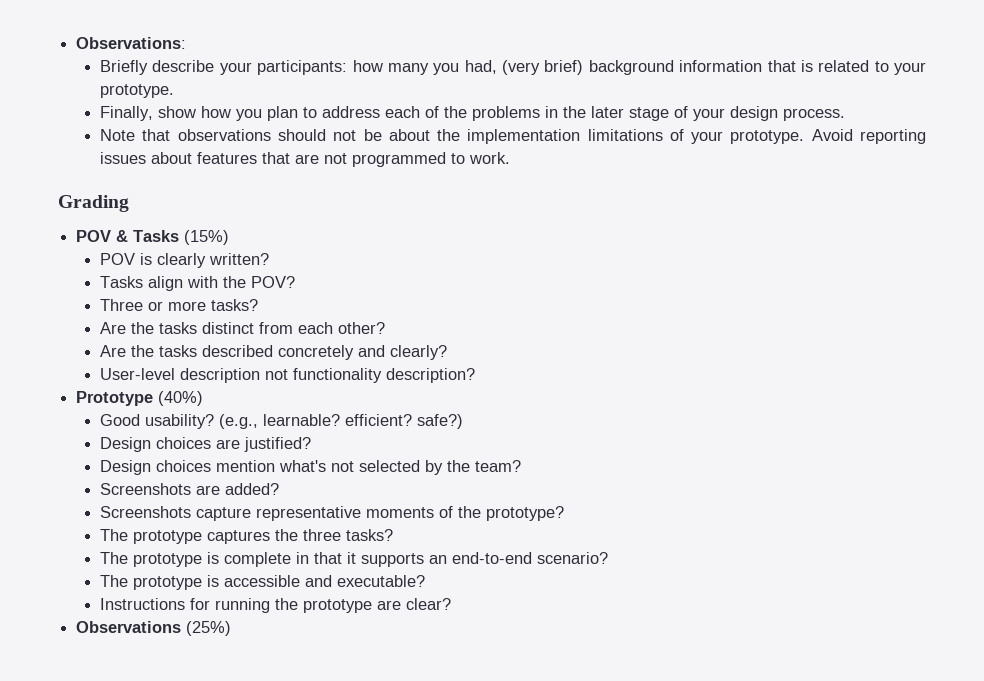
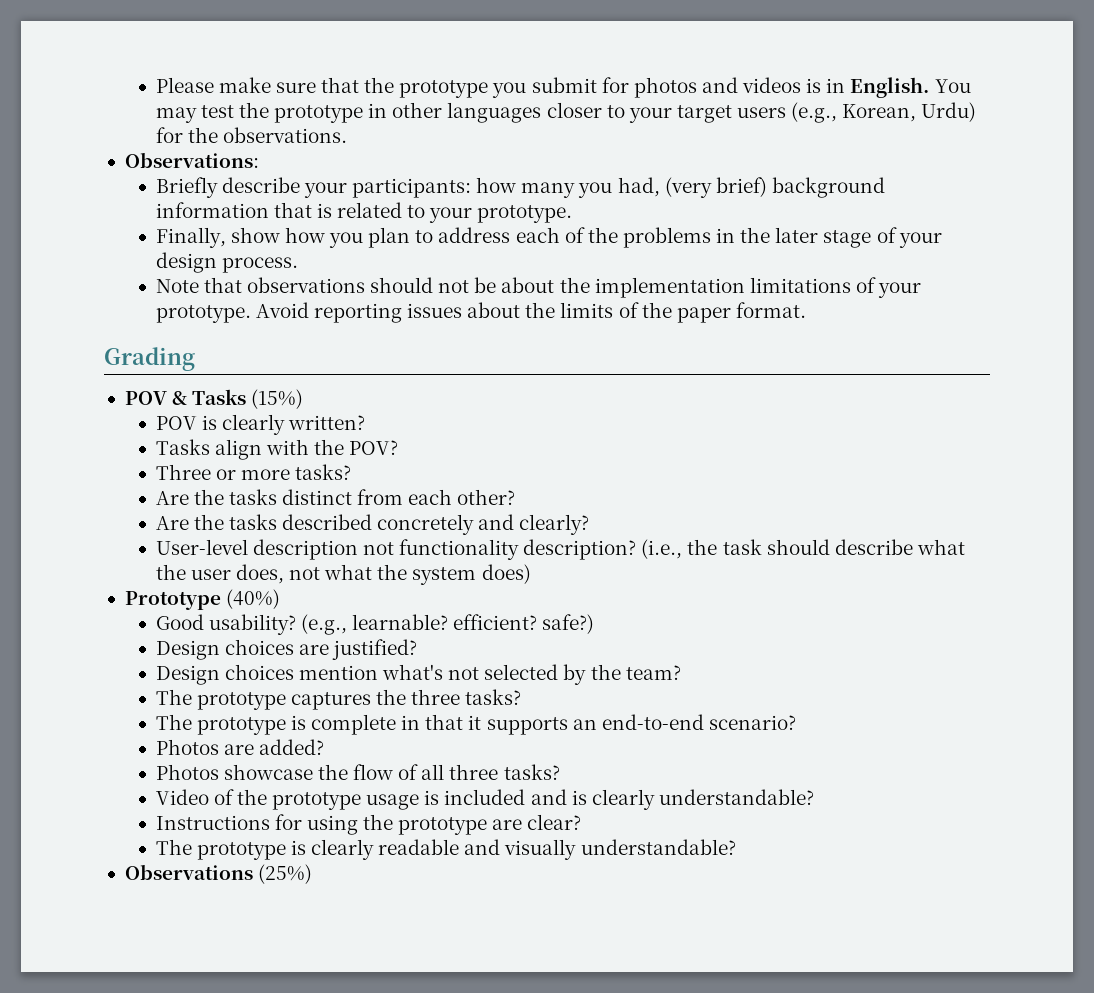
(76, 43) none -> [155,77,971,98] [155,102,977,123] [155,127,347,143] Please make sure that the prototype you submit for photos and videos is in English. You may test the prototype in other languages closer to your target users (e.g., Korean, Urdu) for the observations. //
[197,152,511,167] features that are not programmed to work. -> [525,302,806,323] the limits of the paper format.
(476, 375) none -> [641,539,965,559] [155,564,531,585] (i.e., the task should describe what the user does, not what the system does)
[100,483,280,495] [100,506,565,521] // Screenshots are added? // Screenshots capture representative moments of the prototype? -> (681, 672) none
[100,575,426,590] The prototype is accessible and executable? -> [155,739,324,755] [155,764,560,780] [155,789,814,810] Photos are added? // Photos showcase the flow of all three tasks? // Video of the prototype usage is included and is clearly understandable?
[215,598,271,613] running -> [306,815,358,835] using
(452, 604) none -> [155,839,736,860] // The prototype is clearly readable and visually understandable?

